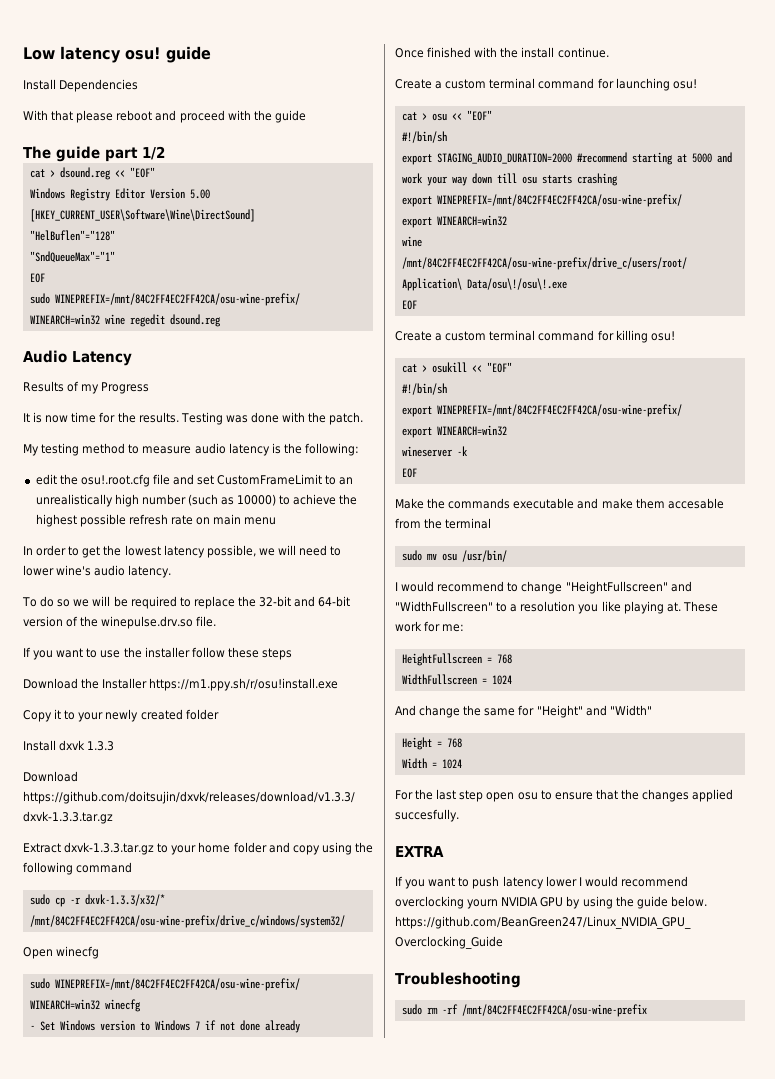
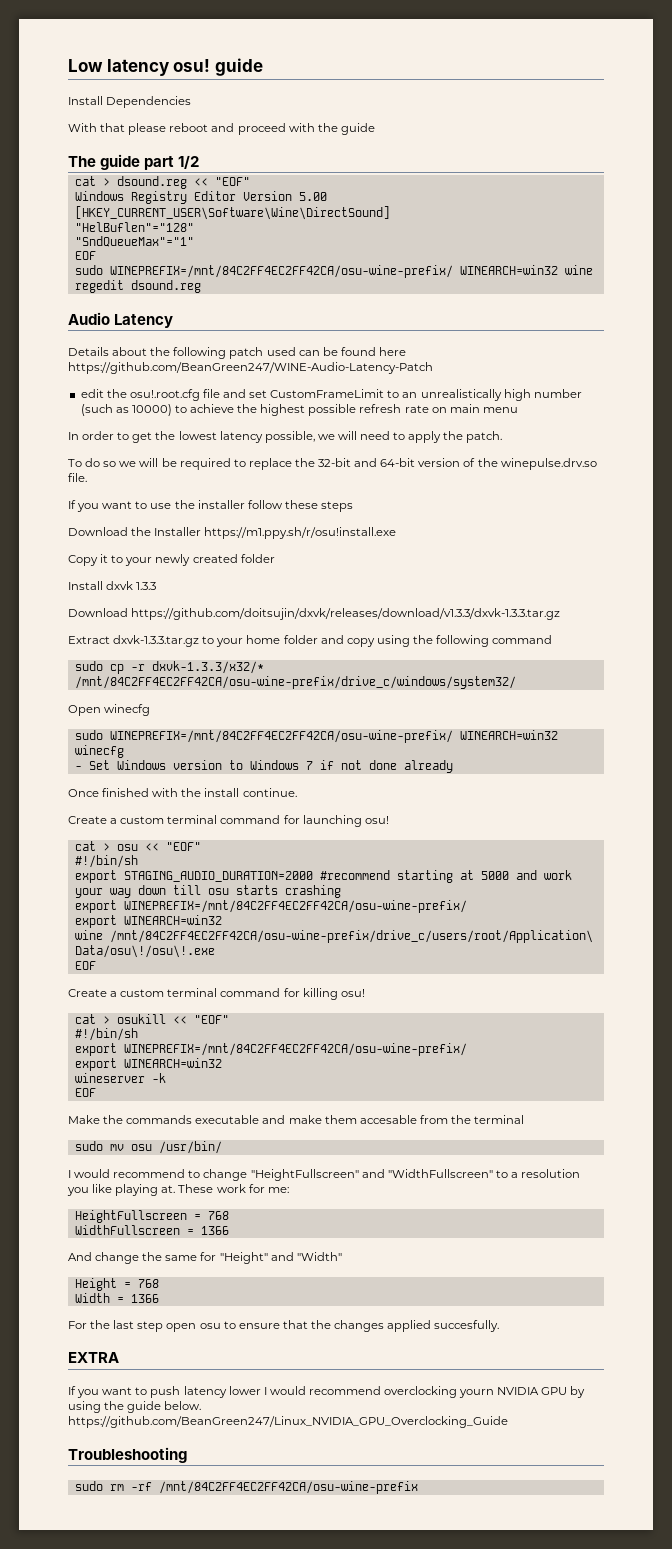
[23,381,150,394] [23,412,364,425] [23,443,359,456] Results of my Progress // It is now time for the results. Testing was done with the patch. // My testing method to measure audio latency is the following: -> [68,347,406,359] [68,362,433,374] Details about the following patch used can be found here https://github.com/BeanGreen247/WINE-Audio-Latency-Patch
[23,565,172,578] lower wine's audio latency. -> [408,431,503,443] apply the patch.
[491,675,512,685] 1024 -> [200,1226,229,1235] 1366
[441,759,462,769] 1024 -> [130,1294,159,1303] 1366

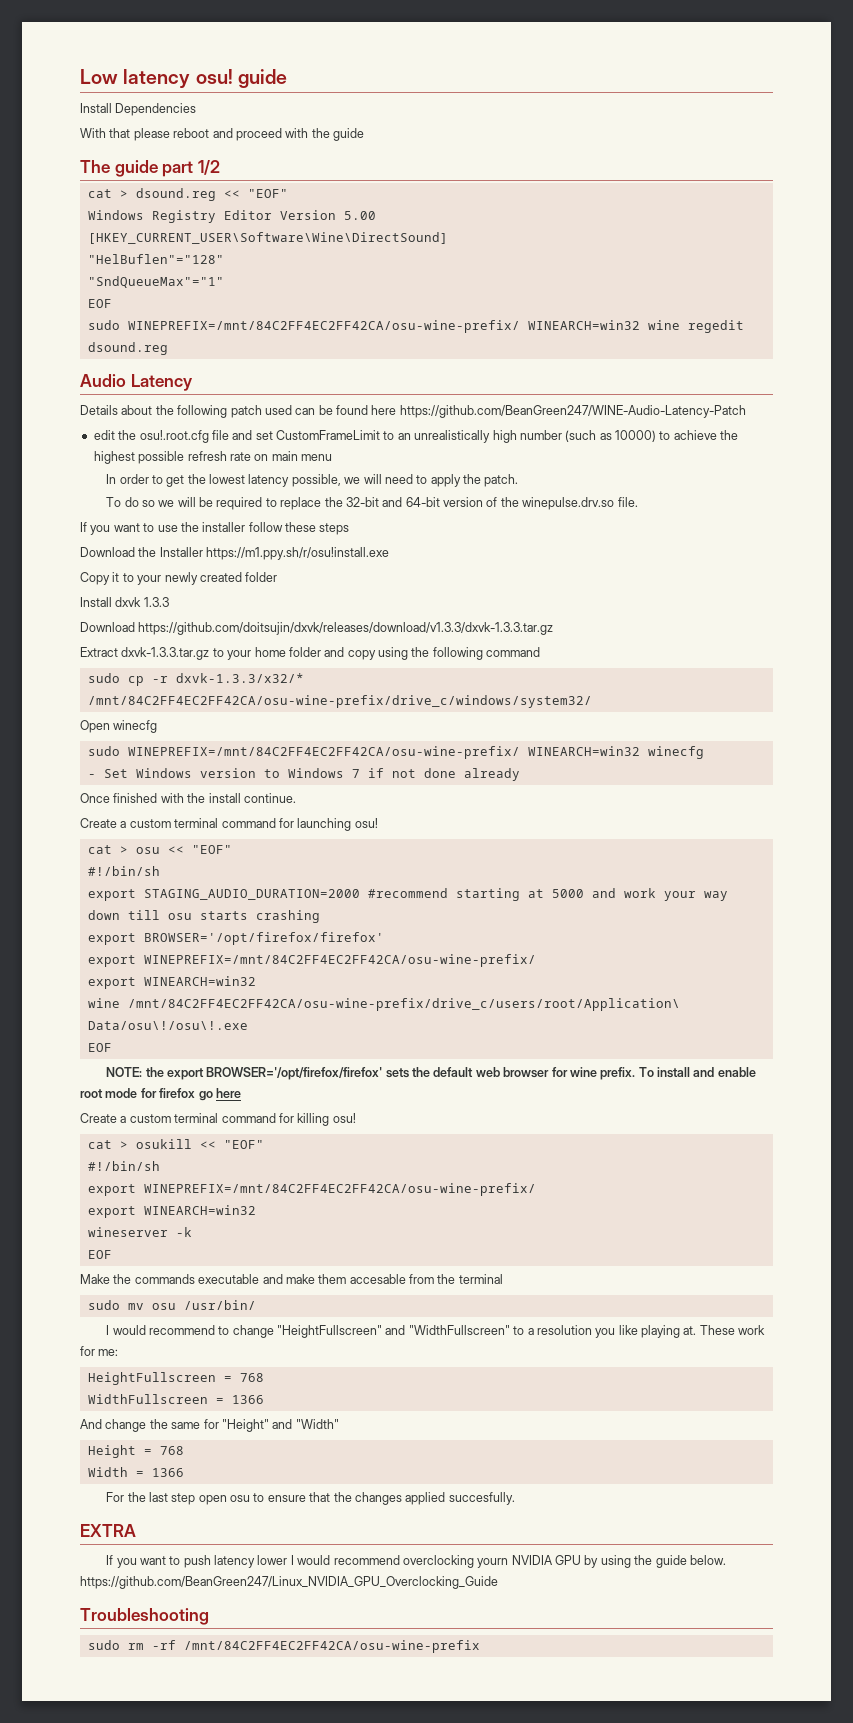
(341, 891) none -> [87,932,384,945] // export BROWSER='/opt/firefox/firefox'
(96, 965) none -> [106,1067,756,1080] [80,1088,241,1101] // NOTE: the export BROWSER='/opt/firefox/firefox' sets the default web browser for wine prefix. To install and enable root mode for firefox go here

